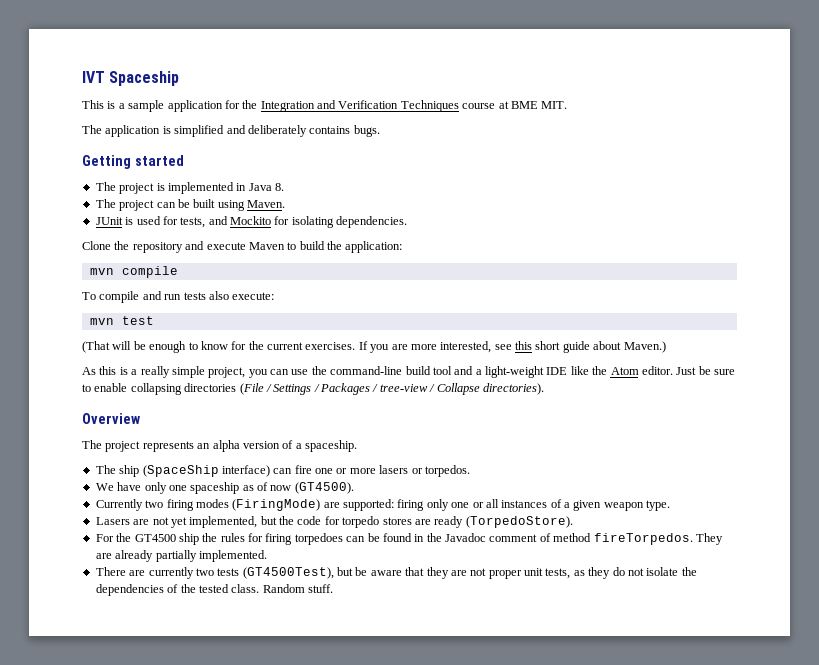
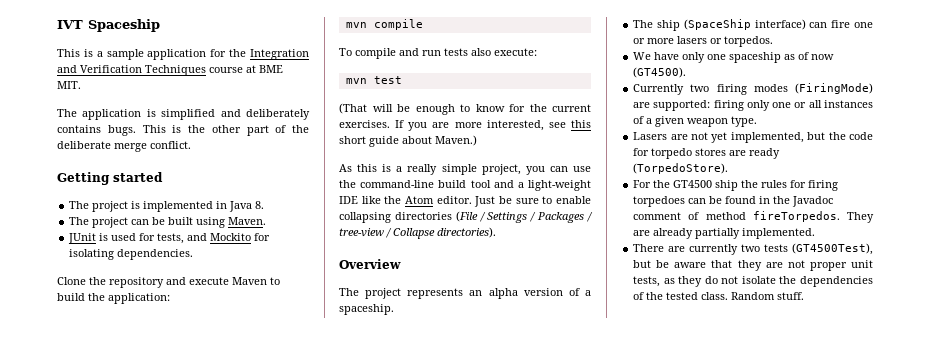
(380, 131) none -> [142,125,309,136] [57,141,191,152] This is the other part of the deliberate merge conflict.

